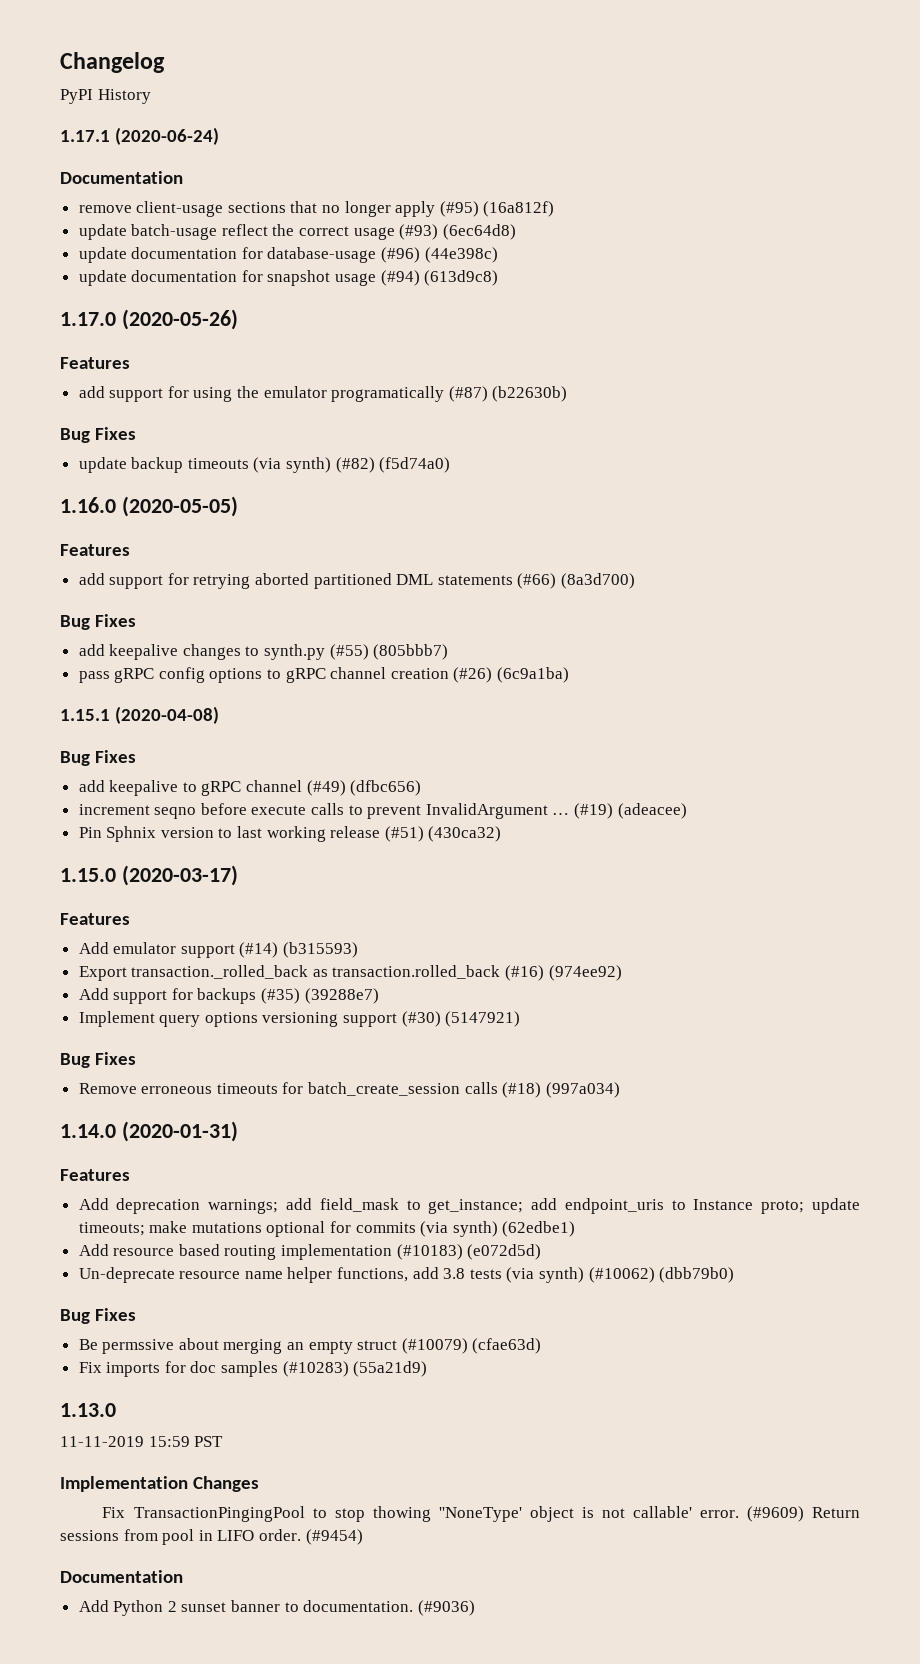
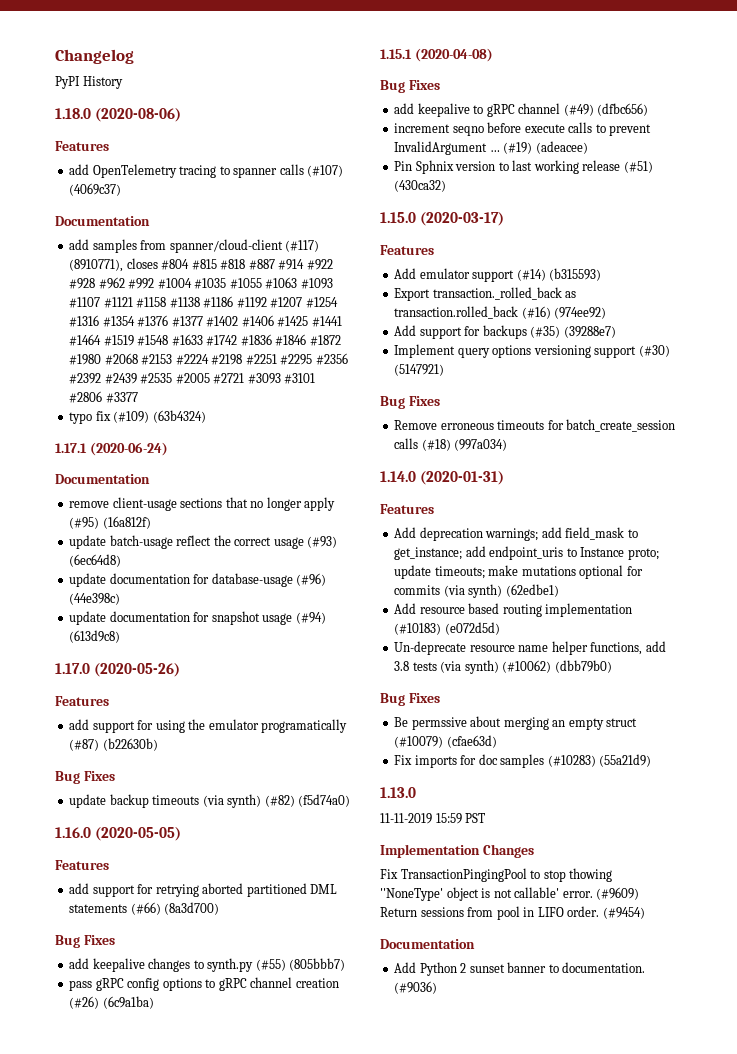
(151, 96) none -> [55,108,182,122] [55,141,109,151] [69,164,344,178] [69,183,122,196] [55,216,150,226] [69,239,320,253] [69,258,333,272] [69,277,333,289] [69,296,338,308] [69,315,342,327] [69,334,341,346] [69,353,348,365] [69,373,316,384] [69,391,138,403] [69,410,206,424] // 1.18.0 (2020-08-06) // Features // add OpenTelemetry tracing to spanner calls (#107) (4069c37) // Documentation // add samples from spanner/cloud-client (#117) (8910771), closes #804 #815 #818 #887 #914 #922 #928 #962 #992 #1004 #1035 #1055 #1063 #1093 #1107 #1121 #1158 #1138 #1186 #1192 #1207 #1254 #1316 #1354 #1376 #1377 #1402 #1406 #1425 #1441 #1464 #1519 #1548 #1633 #1742 #1836 #1846 #1872 #1980 #2068 #2153 #2224 #2198 #2251 #2295 #2356 #2392 #2439 #2535 #2005 #2721 #3093 #3101 #2806 #3377 // typo fix (#109) (63b4324)

